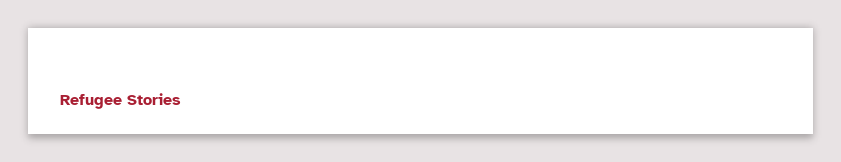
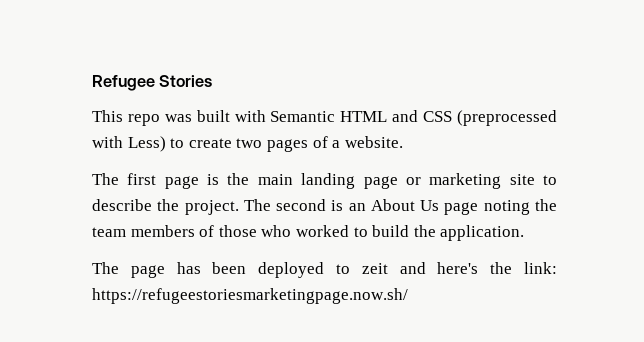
(181, 99) none -> [92,110,557,126] [92,136,403,152] [92,173,557,189] [92,199,557,215] [92,225,525,241] [92,262,557,278] [92,288,408,304] // This repo was built with Semantic HTML and CSS (preprocessed with Less) to create two pages of a website. // The first page is the main landing page or marketing site to describe the project. The second is an About Us page noting the team members of those who worked to build the application. // The page has been deployed to zeit and here's the link: https://refugeestoriesmarketingpage.now.sh/

